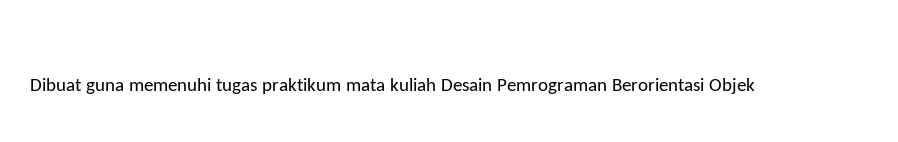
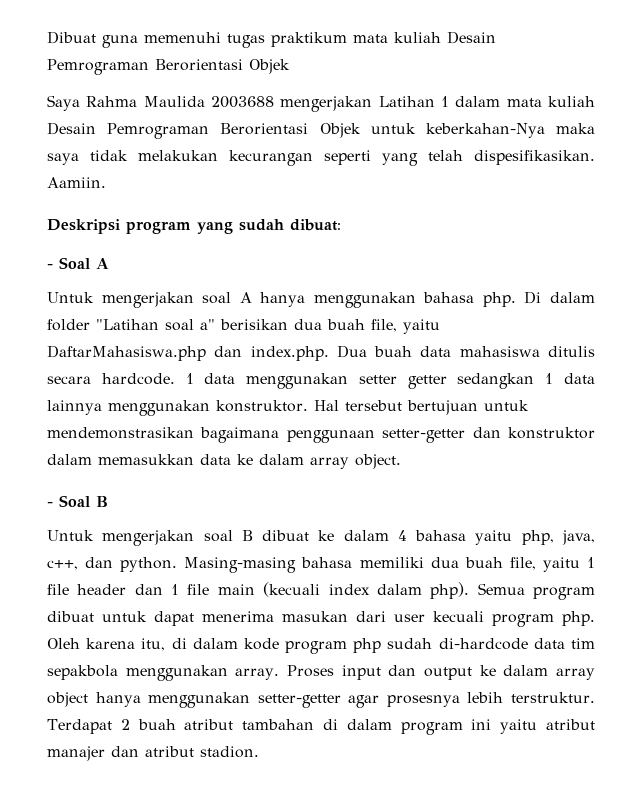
(755, 86) none -> [47,95,595,112] [47,122,596,139] [47,150,595,166] [47,177,106,188] [47,219,341,234] [47,257,109,269] [47,291,595,308] [47,319,440,334] [47,345,595,361] [47,373,595,389] [47,400,529,416] [47,427,595,443] [47,454,401,469] [47,495,108,507] [47,530,595,546] [47,557,596,573] [47,582,595,600] [47,611,595,627] [47,638,595,654] [47,665,595,681] [47,692,596,708] [47,719,595,735] [47,746,259,761] // Saya Rahma Maulida 2003688 mengerjakan Latihan 1 dalam mata kuliah Desain Pemrograman Berorientasi Objek untuk keberkahan-Nya maka saya tidak melakukan kecurangan seperti yang telah dispesifikasikan. Aamiin. // Deskripsi program yang sudah dibuat: // - Soal A // Untuk mengerjakan soal A hanya menggunakan bahasa php. Di dalam folder "Latihan soal a" berisikan dua buah file, yaitu DaftarMahasiswa.php dan index.php. Dua buah data mahasiswa ditulis secara hardcode. 1 data menggunakan setter getter sedangkan 1 data lainnya menggunakan konstruktor. Hal tersebut bertujuan untuk mendemonstrasikan bagaimana penggunaan setter-getter dan konstruktor dalam memasukkan data ke dalam array object. // - Soal B // Untuk mengerjakan soal B dibuat ke dalam 4 bahasa yaitu php, java, c++, dan python. Masing-masing bahasa memiliki dua buah file, yaitu 1 file header dan 1 file main (kecuali index dalam php). Semua program dibuat untuk dapat menerima masukan dari user kecuali program php. Oleh karena itu, di dalam kode program php sudah di-hardcode data tim sepakbola menggunakan array. Proses input dan output ke dalam array object hanya menggunakan setter-getter agar prosesnya lebih terstruktur. Terdapat 2 buah atribut tambahan di dalam program ini yaitu atribut manajer dan atribut stadion.

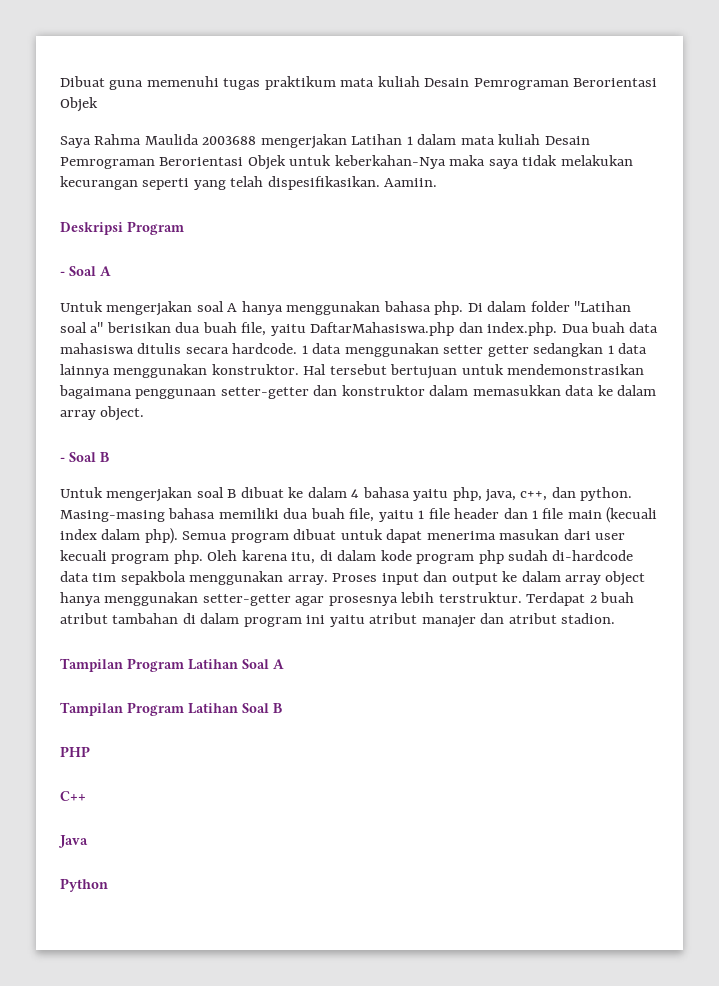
[126,219,341,234] program yang sudah dibuat: -> [127,221,184,235] Program
(259, 752) none -> [60,658,284,672] [60,702,282,716] [60,746,90,757] [60,791,86,801] [58,835,88,848] [60,878,108,892] // Tampilan Program Latihan Soal A // Tampilan Program Latihan Soal B // PHP // C++ // Java // Python

